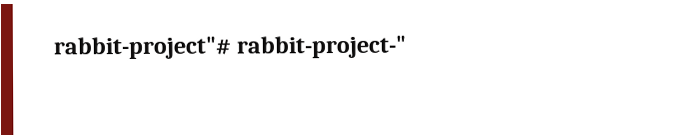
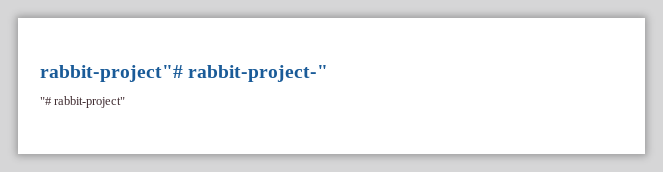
(407, 47) none -> [40,96,126,108] // "# rabbit-project"

